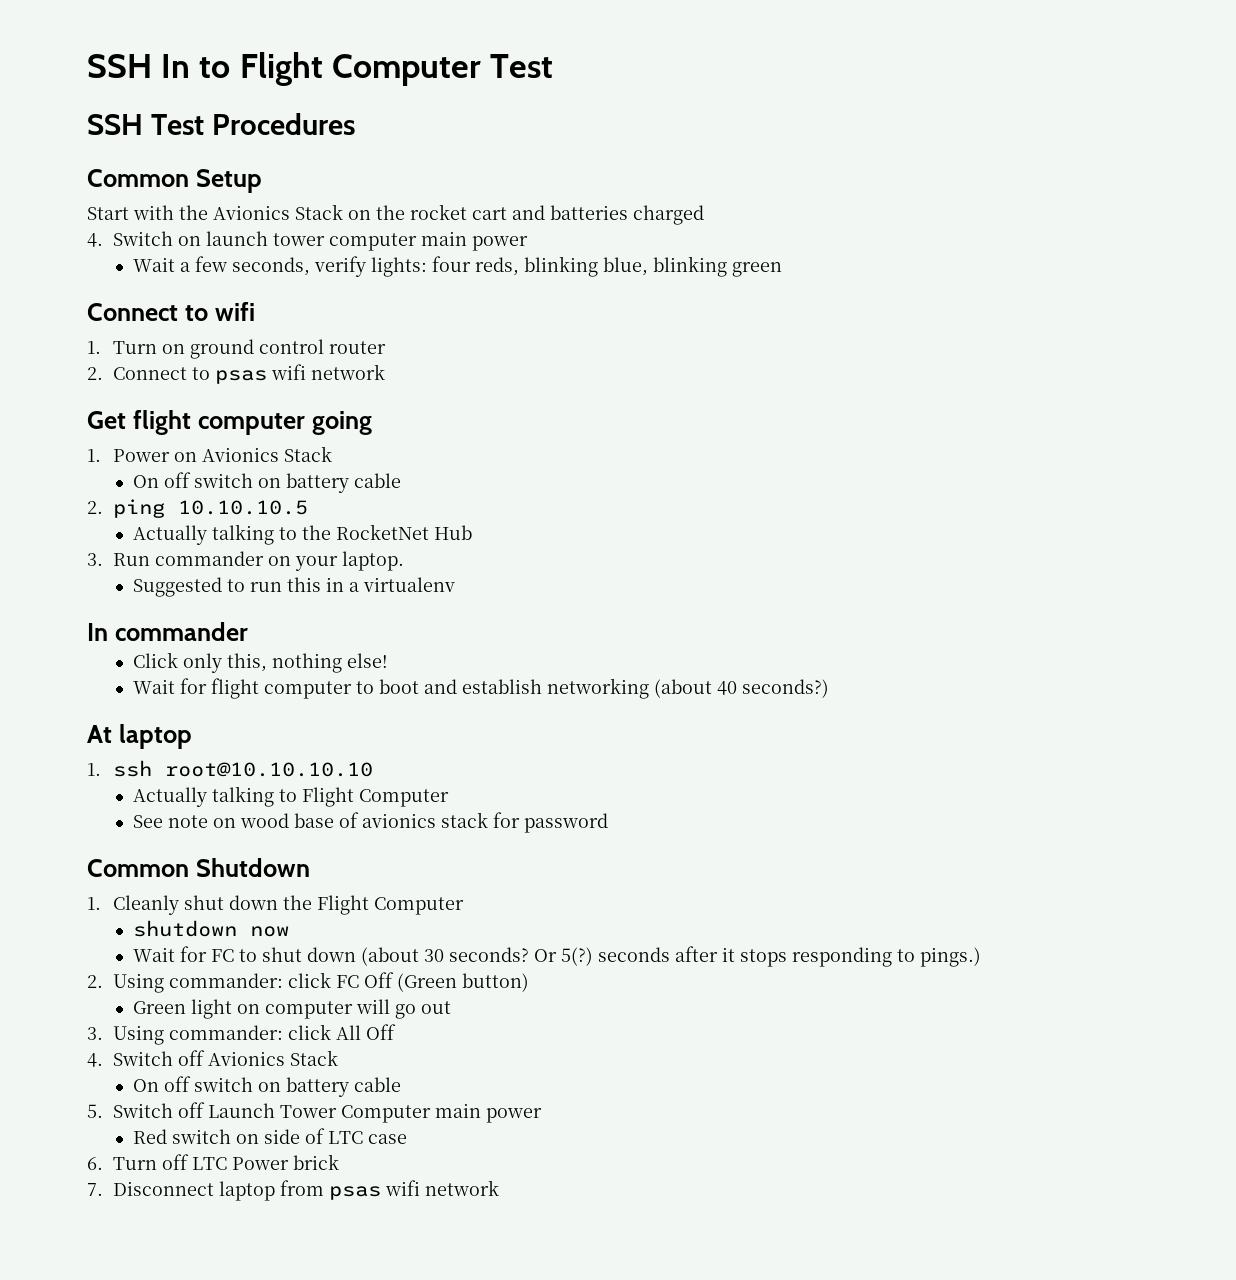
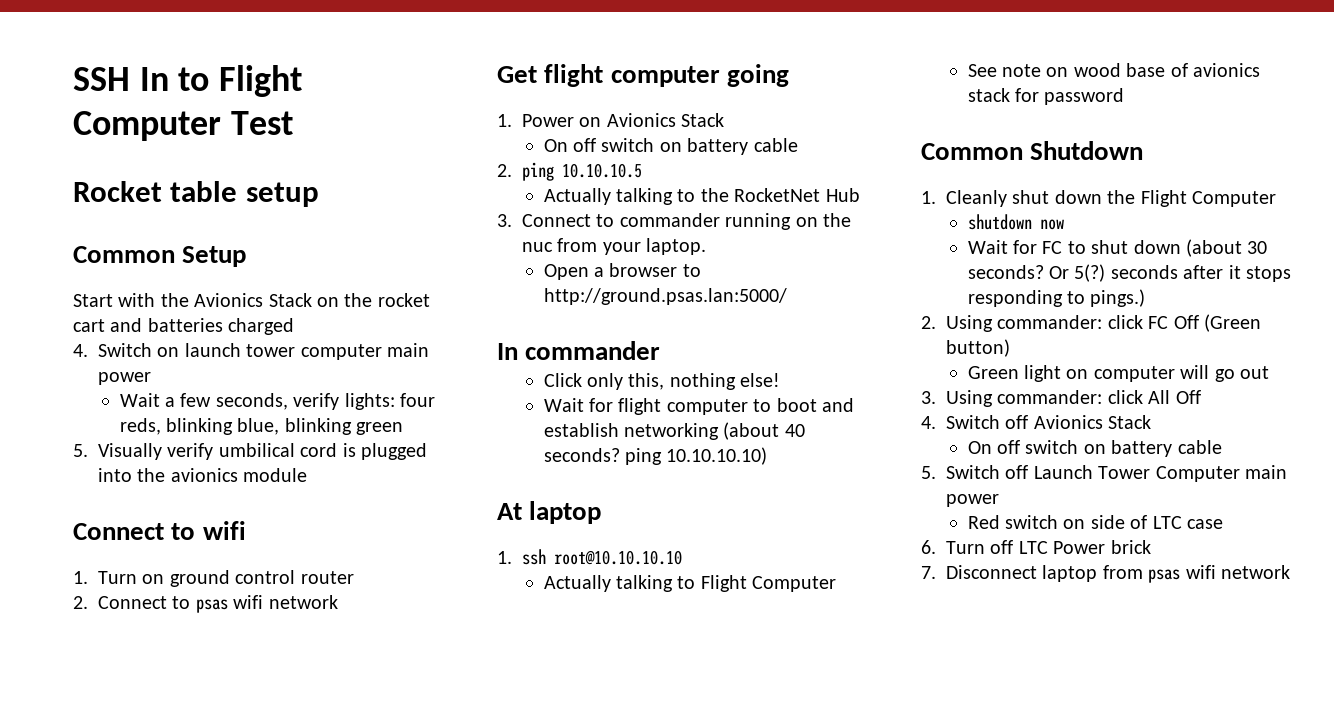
[87,113,355,135] SSH Test Procedures -> [73,181,319,207] Rocket table setup
(782, 269) none -> [73,443,427,460] [98,468,308,482] // 5. Visually verify umbilical cord is plugged into the avionics module
[112,551,404,571] [132,577,455,597] Run commander on your laptop. // Suggested to run this in a virtualenv -> [522,213,851,230] [522,238,707,255] [543,263,701,280] [543,288,787,305] Connect to commander running on the nuc from your laptop. // Open a browser to http://ground.psas.lan:5000/
[741,679,829,698] seconds?) -> [543,447,768,465] seconds? ping 10.10.10.10)

